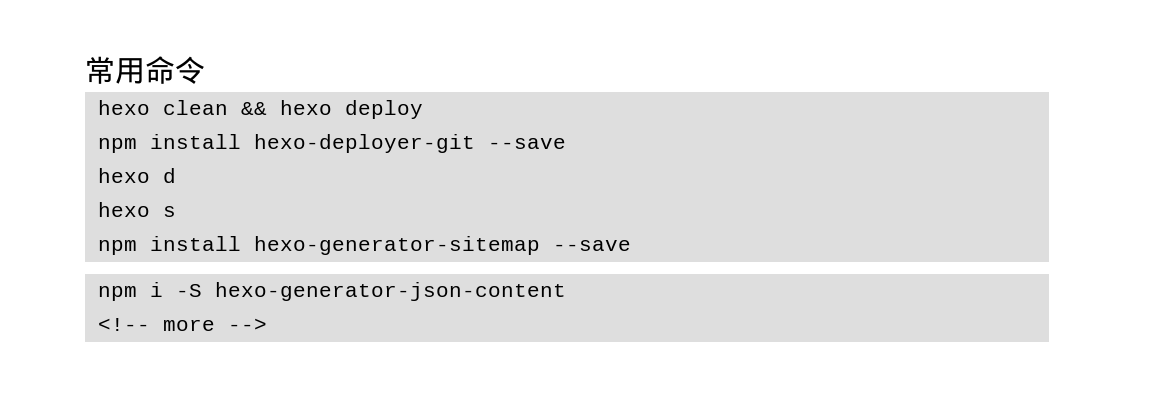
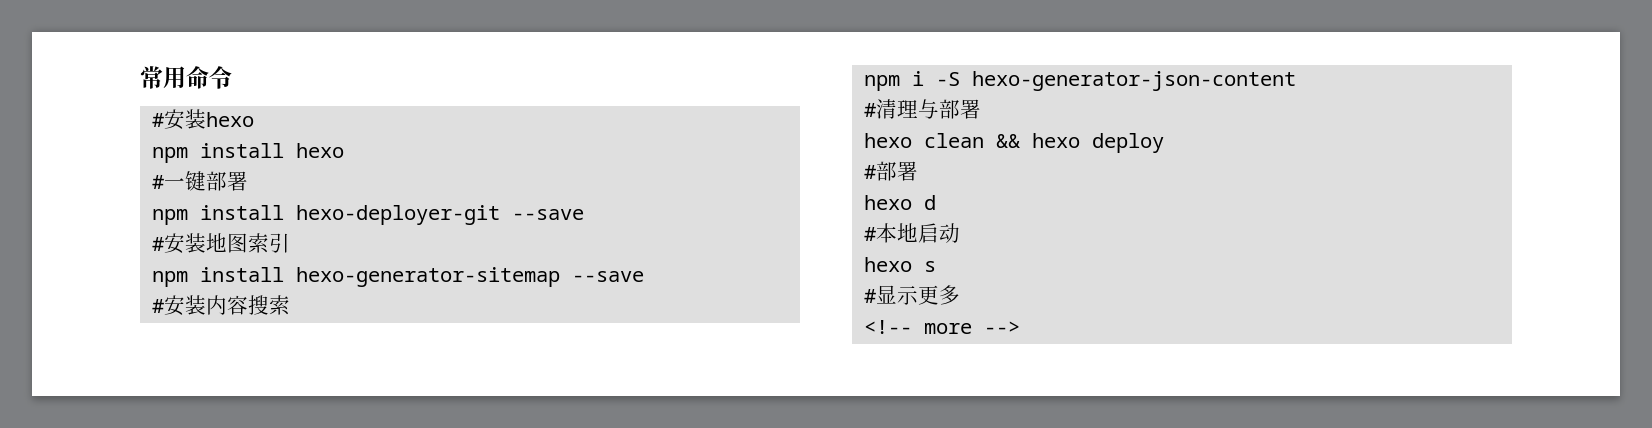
(205, 70) none -> [152,109,254,130] [152,143,344,163] [152,171,248,191] [152,205,584,225] [152,233,290,254] [152,267,644,287] [152,295,290,316] [864,71,1296,91] [864,99,981,119] // #安装hexo // npm install hexo // #一键部署 // npm install hexo-deployer-git --save // #安装地图索引 // npm install hexo-generator-sitemap --save // #安装内容搜索 // npm i -S hexo-generator-json-content // #清理与部署
[97,134,566,153] npm install hexo-deployer-git --save -> [864,161,918,181] #部署
(176, 175) none -> [864,223,960,243] // #本地启动
[97,236,631,255] [97,282,566,301] npm install hexo-generator-sitemap --save // npm i -S hexo-generator-json-content -> [864,285,960,305] #显示更多

